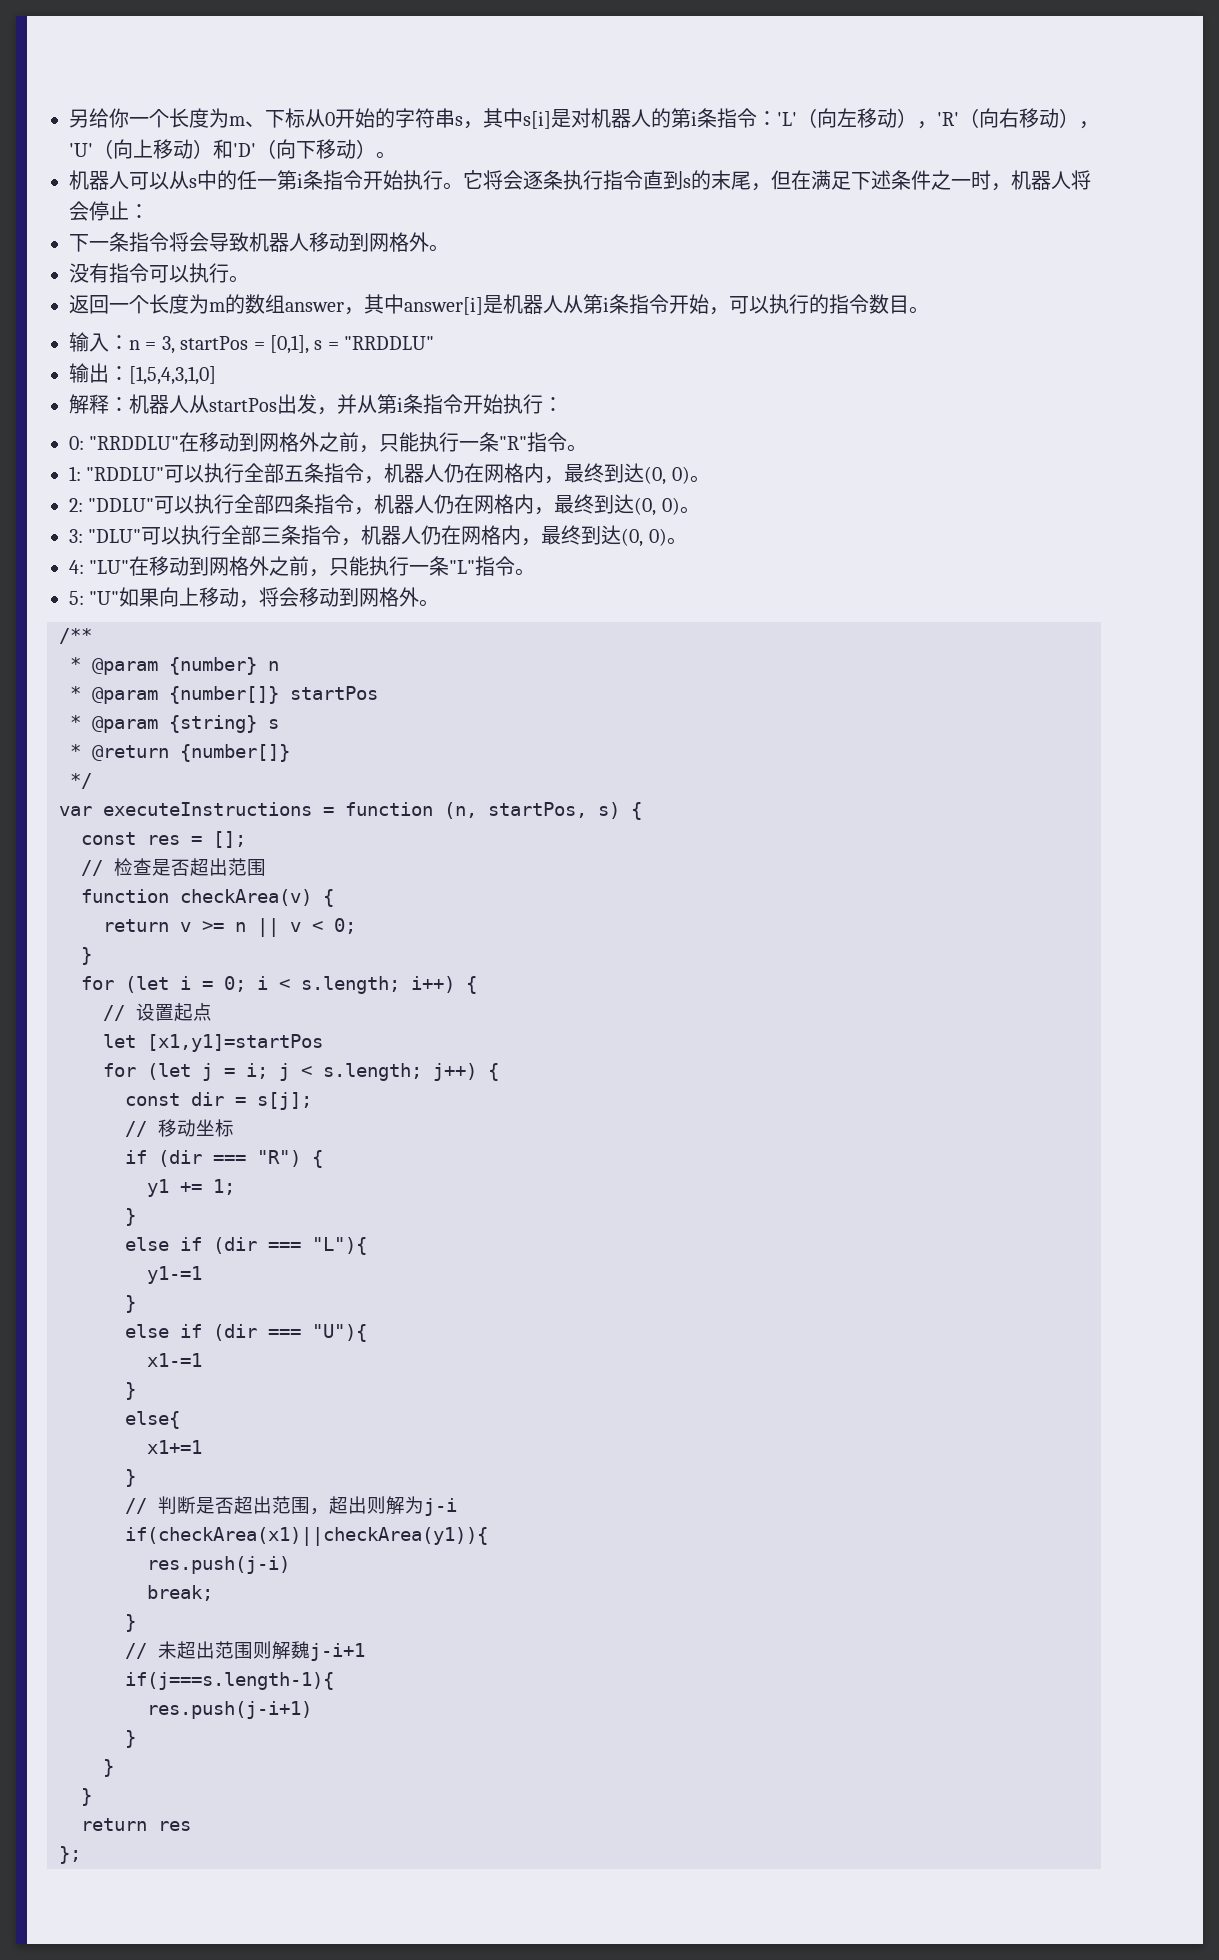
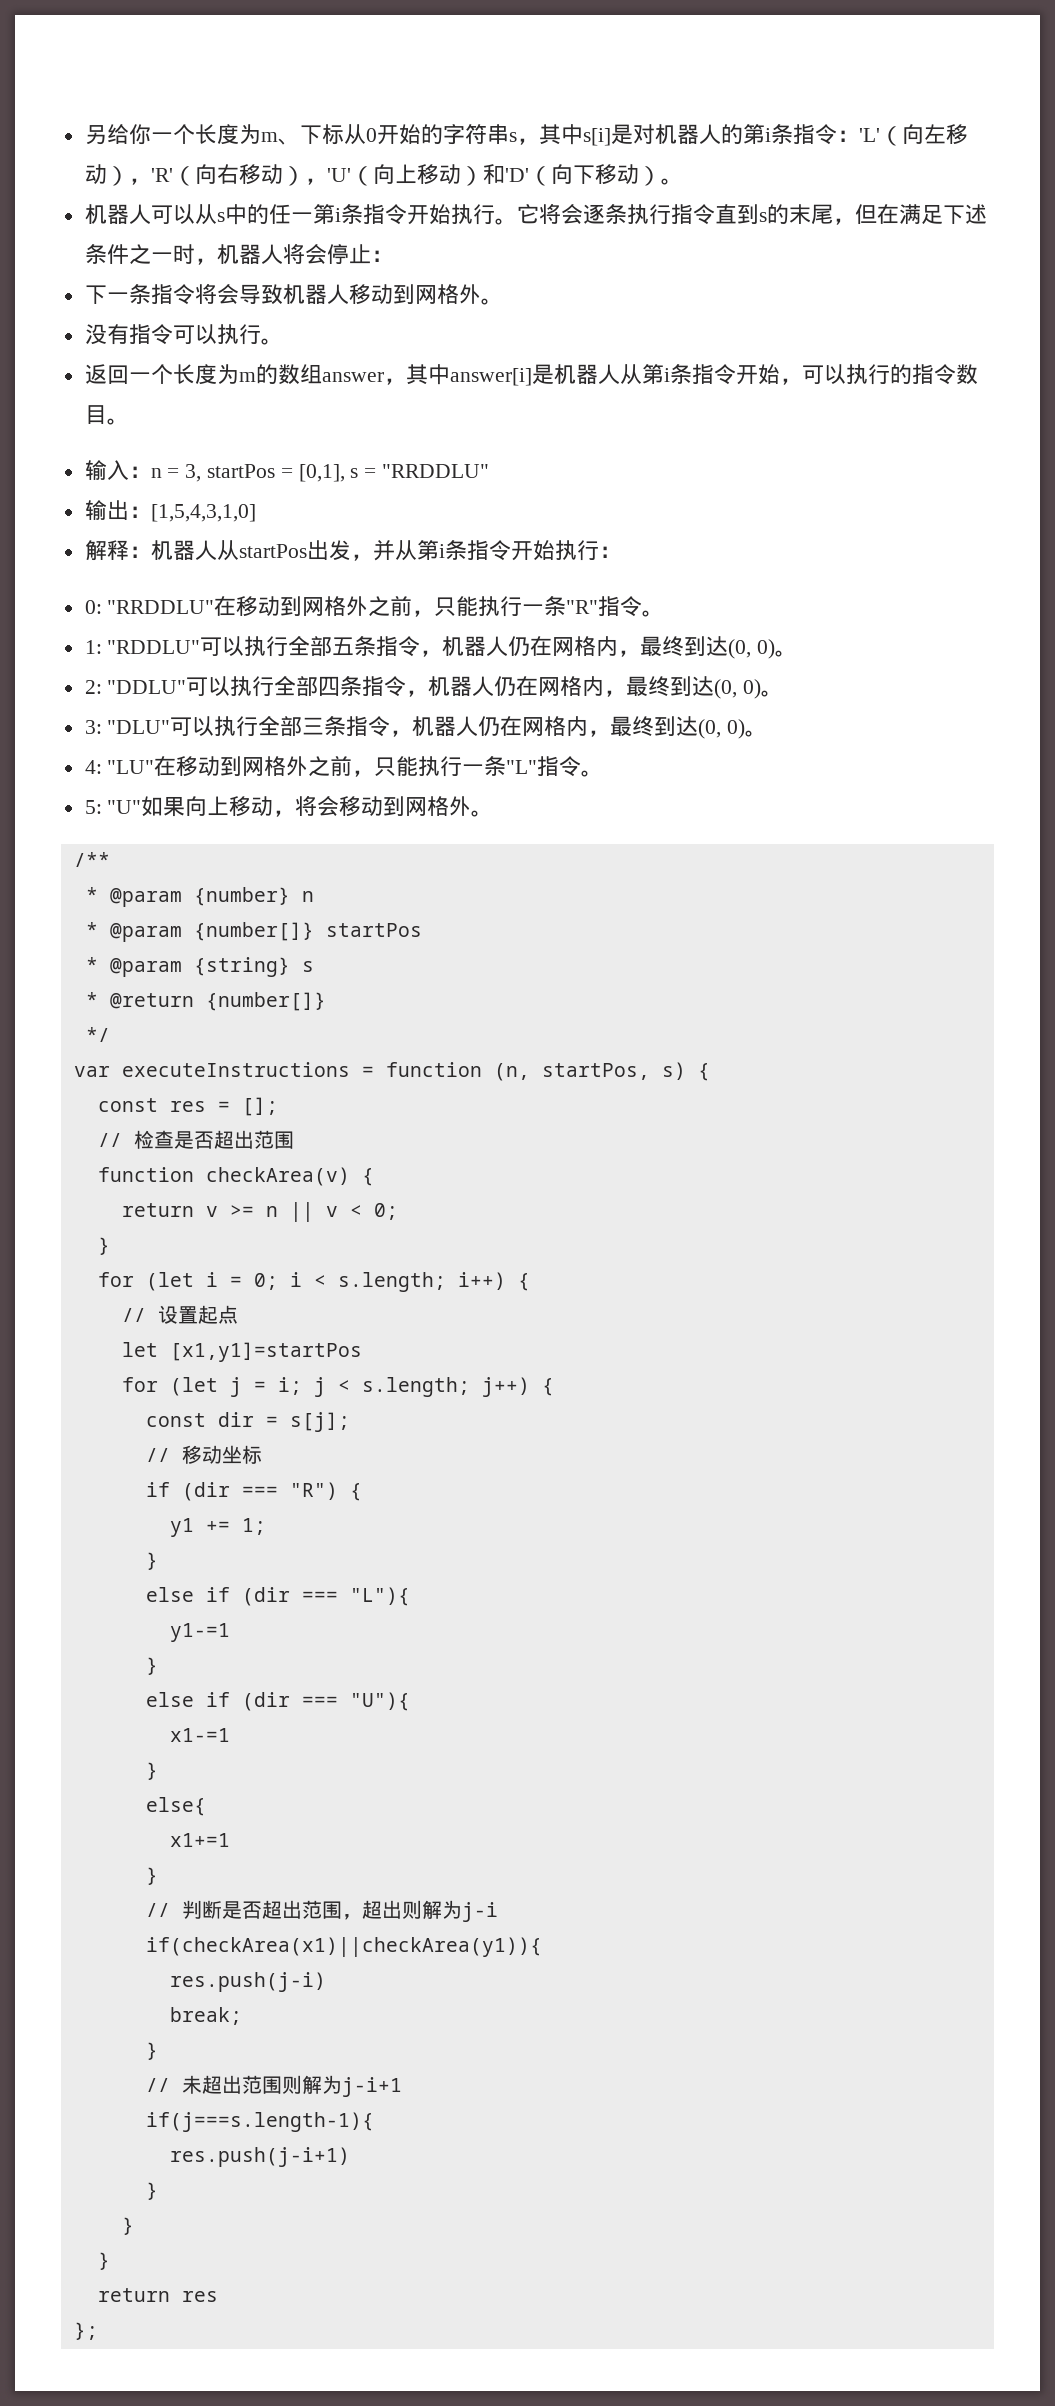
[291,1641,310,1659] 魏 -> [321,2075,342,2094] 为

